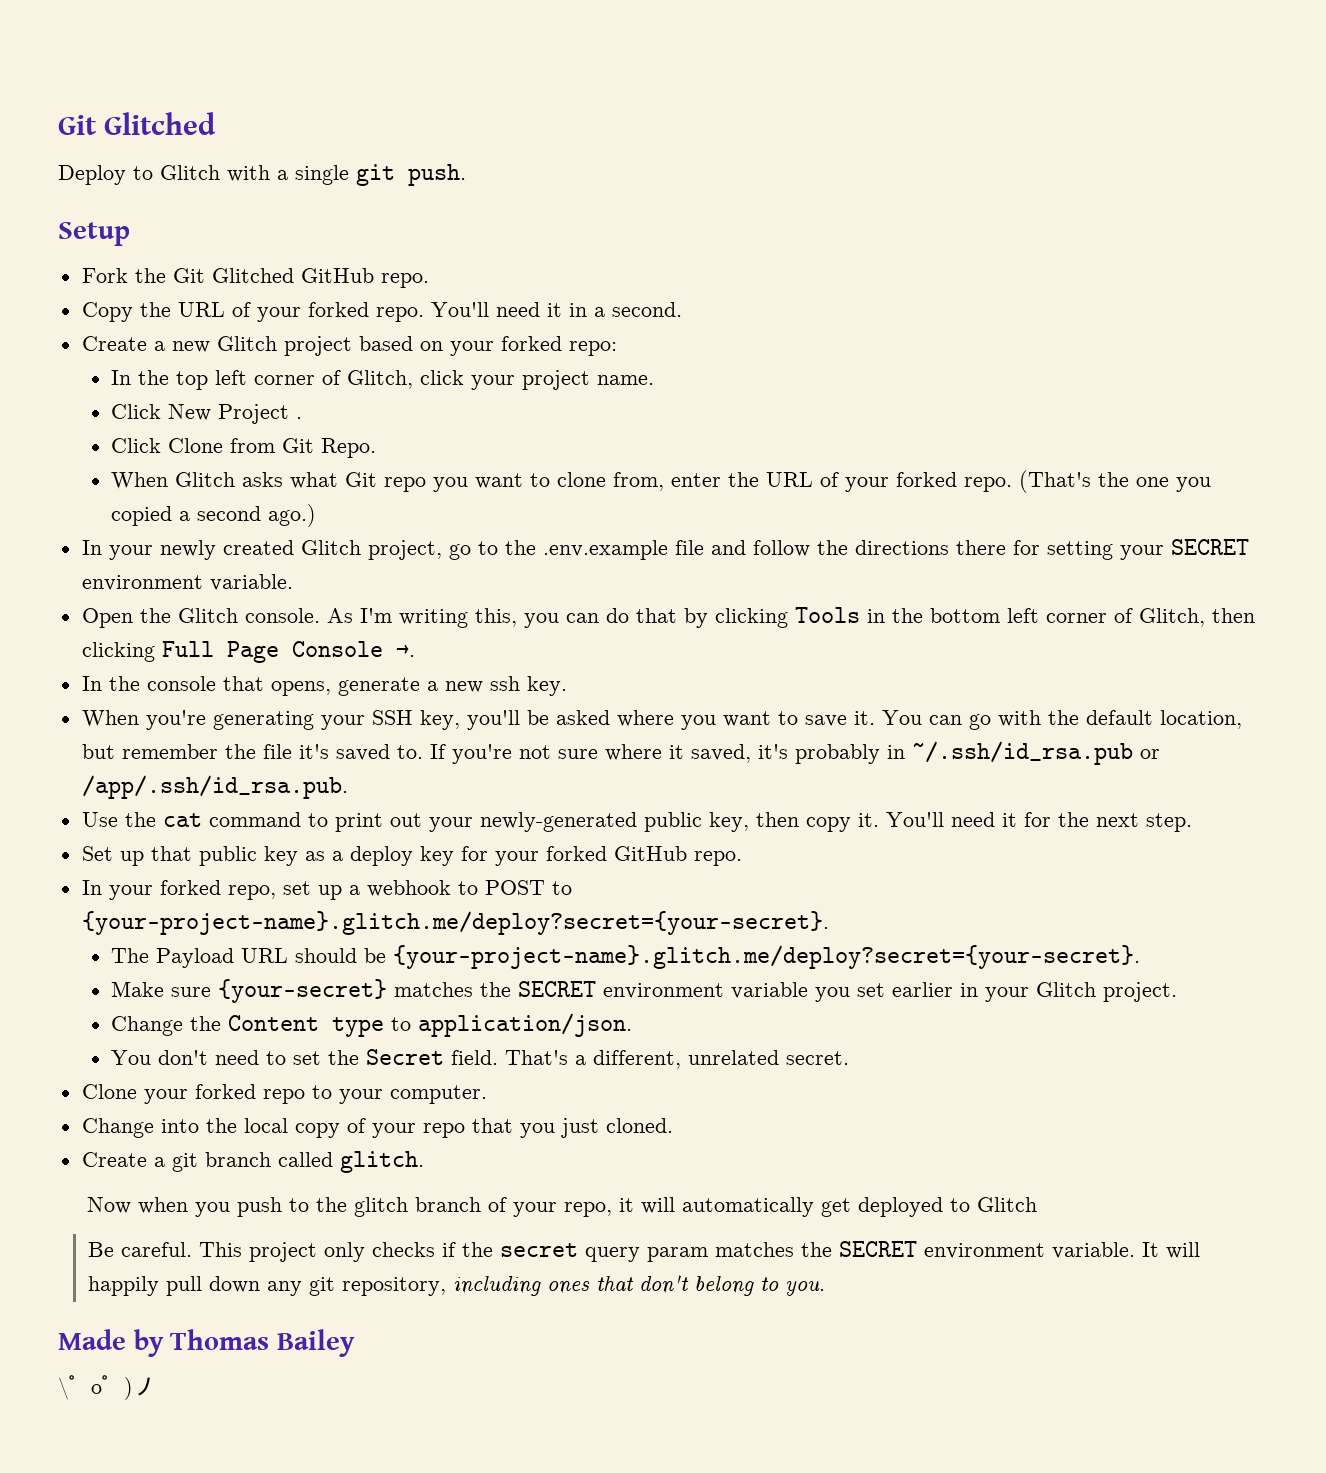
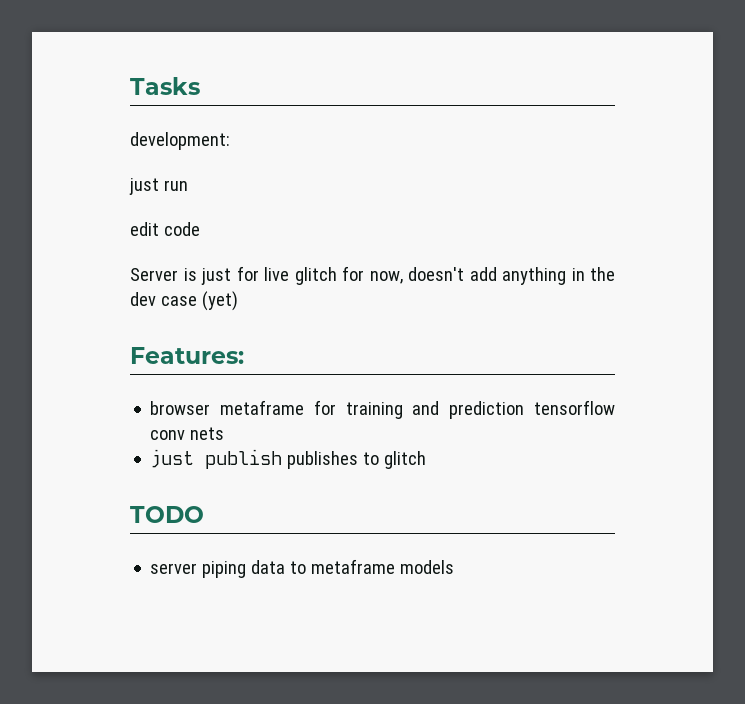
[58,112,217,135] [58,164,466,186] [58,222,130,246] [81,268,429,288] [81,302,682,322] [81,336,617,356] [111,370,655,390] [111,404,303,424] [111,438,377,458] [111,470,1212,493] [111,504,317,527] [81,539,1249,560] [81,574,293,591] [81,607,1255,628] [81,641,415,663] [81,676,567,696] [81,710,1242,730] [81,741,1160,765] [81,775,348,799] [81,812,1192,832] [81,846,742,866] [81,880,572,900] [81,911,829,935] [111,945,1141,969] [111,979,1178,1003] [111,1013,633,1037] [111,1049,850,1069] [81,1084,487,1104] [81,1118,673,1138] [81,1151,424,1173] [87,1197,1038,1217] [87,1241,1200,1262] [87,1275,825,1296] [58,1329,355,1357] [58,1375,155,1400] Git Glitched // Deploy to Glitch with a single git push. // Setup // Fork the Git Glitched GitHub repo. // Copy the URL of your forked repo. You'll need it in a second. // Create a new Glitch project based on your forked repo: // In the top left corner of Glitch, click your project name. // Click New Project . // Click Clone from Git Repo. // When Glitch asks what Git repo you want to clone from, enter the URL of your forked repo. (That's the one you copied a second ago.) // In your newly created Glitch project, go to the .env.example file and follow the directions there for setting your SECRET environment variable. // Open the Glitch console. As I'm writing this, you can do that by clicking Tools in the bottom left corner of Glitch, then clicking Full Page Console →. // In the console that opens, generate a new ssh key. // When you're generating your SSH key, you'll be asked where you want to save it. You can go with the default location, but remember the file it's saved to. If you're not sure where it saved, it's probably in ~/.ssh/id_rsa.pub or /app/.ssh/id_rsa.pub. // Use the cat command to print out your newly-generated public key, then copy it. You'll need it for the next step. // Set up that public key as a deploy key for your forked GitHub repo. // In your forked repo, set up a webhook to POST to {your-project-name}.glitch.me/deploy?secret={your-secret}. // The Payload URL should be {your-project-name}.glitch.me/deploy?secret={your-secret}. // Make sure {your-secret} matches the SECRET environment variable you set earlier in your Glitch project. // Change the Content type to application/json. // You don't need to set the Secret field. That's a different, unrelated secret. // Clone your forked repo to your computer. // Change into the local copy of your repo that you just cloned. // Create a git branch called glitch. // Now when you push to the glitch branch of your repo, it will automatically get deployed to Glitch // Be careful. This project only checks if the secret query param matches the SECRET environment variable. It will happily pull down any git repository, including ones that don't belong to you. // Made by Thomas Bailey // \゜o゜)ノ -> [130,77,200,95] [130,132,230,150] [129,178,188,195] [130,222,200,236] [130,266,615,285] [130,291,238,311] [130,347,244,364] [150,400,615,419] [150,427,225,440] [150,449,427,469] [130,506,204,523] [150,559,455,578] Tasks // development: // just run // edit code // Server is just for live glitch for now, doesn't add anything in the dev case (yet) // Features: // browser metaframe for training and prediction tensorflow conv nets // just publish publishes to glitch // TODO // server piping data to metaframe models

